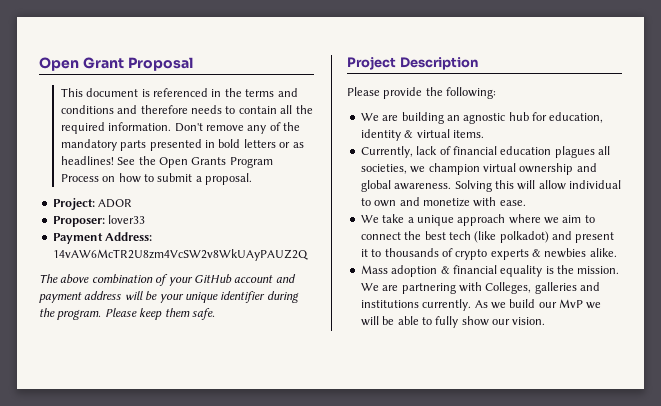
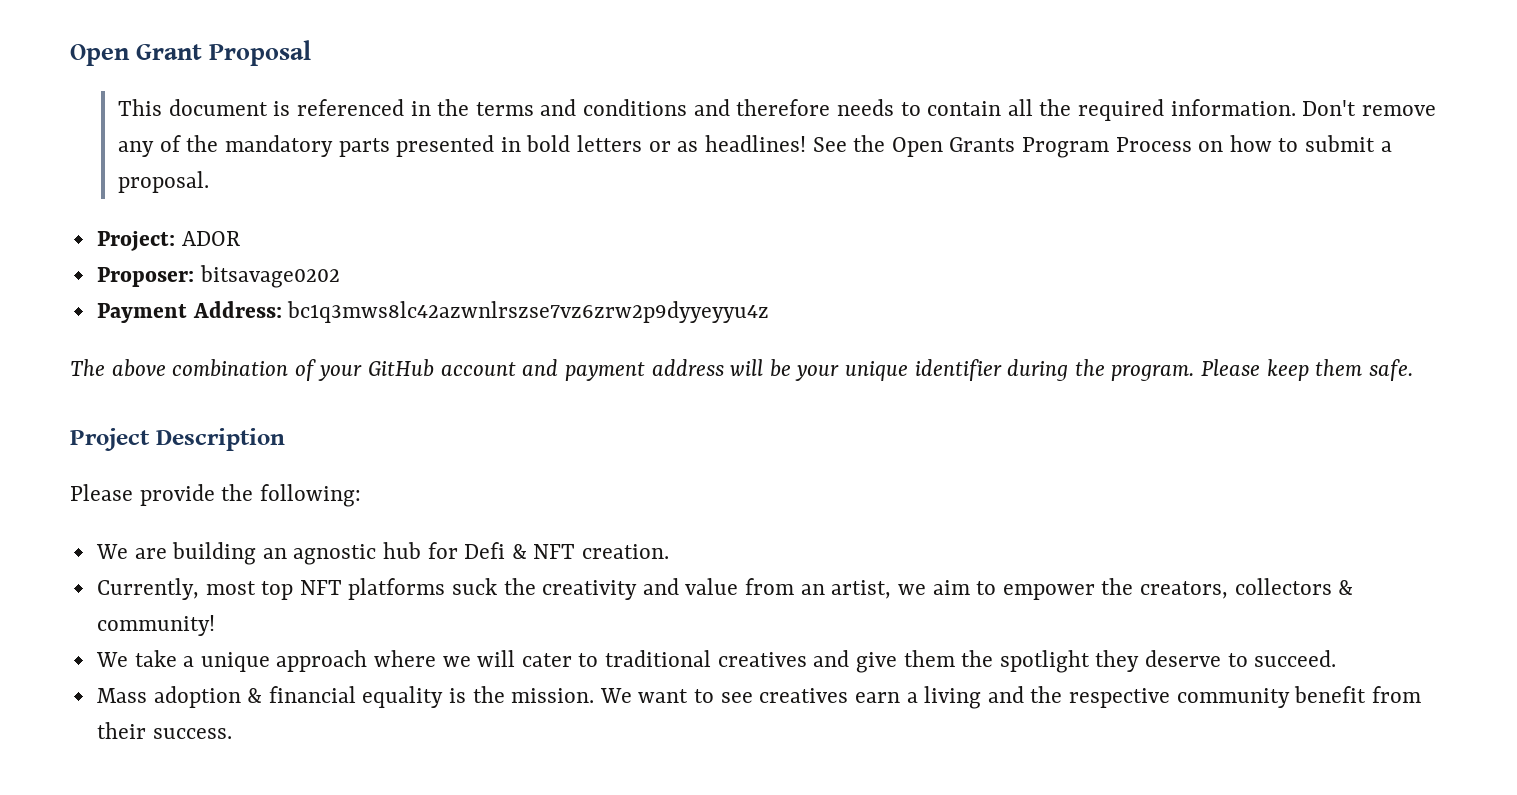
[108,215,146,224] lover33 -> [199,265,340,288] bitsavage0202
[52,249,309,261] 14vAW6McTR2U8zm4VcSW2v8WkUAyPAUZ2Q -> [287,301,770,323] bc1q3mws8lc42azwnlrszse7vz6zrw2p9dyyeyyu4z
[549,112,604,123] [360,129,484,141] [360,146,610,158] [360,163,597,175] [360,180,621,192] [360,197,526,207] education, identity & virtual items. // Currently, lack of financial education plagues all societies, we champion virtual ownership and global awareness. Solving this will allow individual to own and monetize with ease. -> [464,542,670,559] [96,578,1354,600] [96,615,215,636] Defi & NFT creation. // Currently, most top NFT platforms suck the creativity and value from an artist, we aim to empower the creators, collectors & community!
[562,215,595,223] [360,231,615,243] [360,248,617,260] aim to connect the best tech (like polkadot) and present it to thousands of crypto experts & newbies alike. -> [477,650,1337,673] will cater to traditional creatives and give them the spotlight they deserve to succeed.
[382,282,600,294] [360,299,602,311] [360,316,546,328] are partnering with Colleges, galleries and institutions currently. As we build our MvP we will be able to fully show our vision. -> [638,686,1421,709] [96,722,232,739] want to see creatives earn a living and the respective community benefit from their success.

